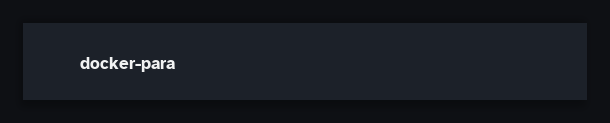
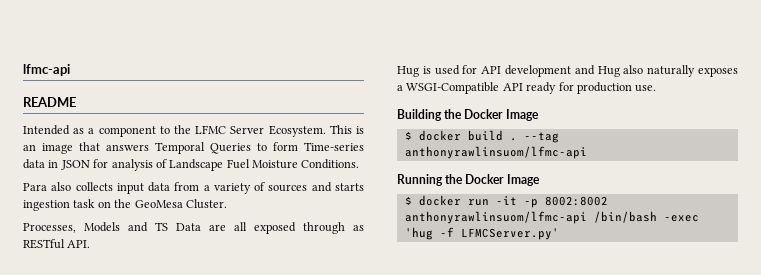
[80,57,175,72] docker-para -> [23,64,70,76] [23,97,76,107] [23,125,364,137] [23,142,364,154] [23,159,360,171] [23,182,364,194] [23,199,227,211] [23,222,364,234] [23,239,91,249] [397,65,738,77] [397,82,657,94] [397,109,539,121] [404,130,559,143] [404,146,587,159] [397,174,540,186] [404,195,608,208] [404,211,699,224] [404,227,559,240] lfmc-api // README // Intended as a component to the LFMC Server Ecosystem. This is an image that answers Temporal Queries to form Time-series data in JSON for analysis of Landscape Fuel Moisture Conditions. // Para also collects input data from a variety of sources and starts ingestion task on the GeoMesa Cluster. // Processes, Models and TS Data are all exposed through as RESTful API. // Hug is used for API development and Hug also naturally exposes a WSGI-Compatible API ready for production use. // Building the Docker Image // $ docker build . --tag anthonyrawlinsuom/lfmc-api // Running the Docker Image // $ docker run -it -p 8002:8002 anthonyrawlinsuom/lfmc-api /bin/bash -exec 'hug -f LFMCServer.py'

